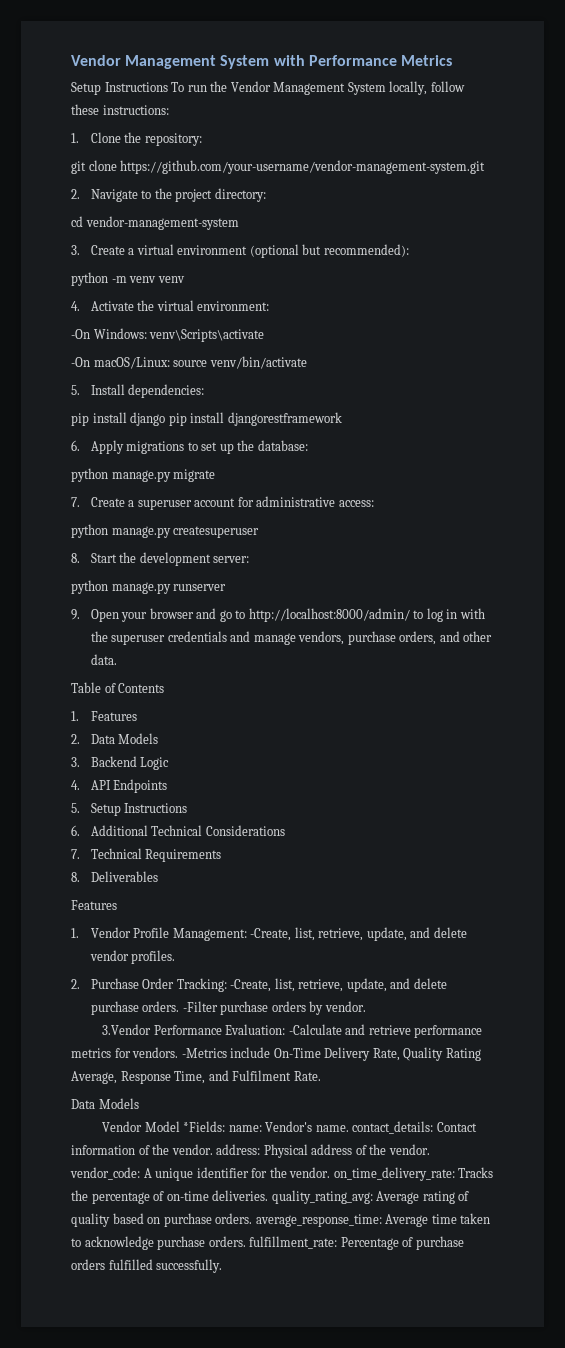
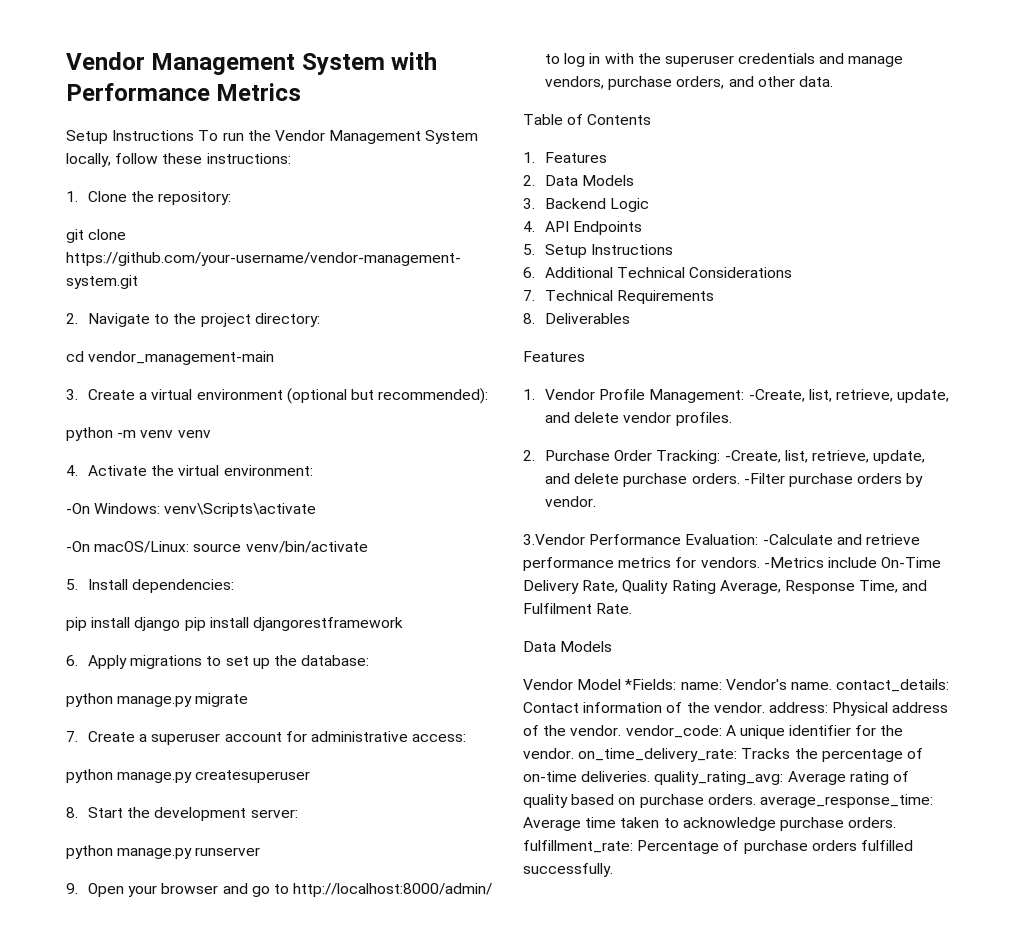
[85,216,239,230] vendor-management-system -> [88,351,275,365] vendor_management-main

